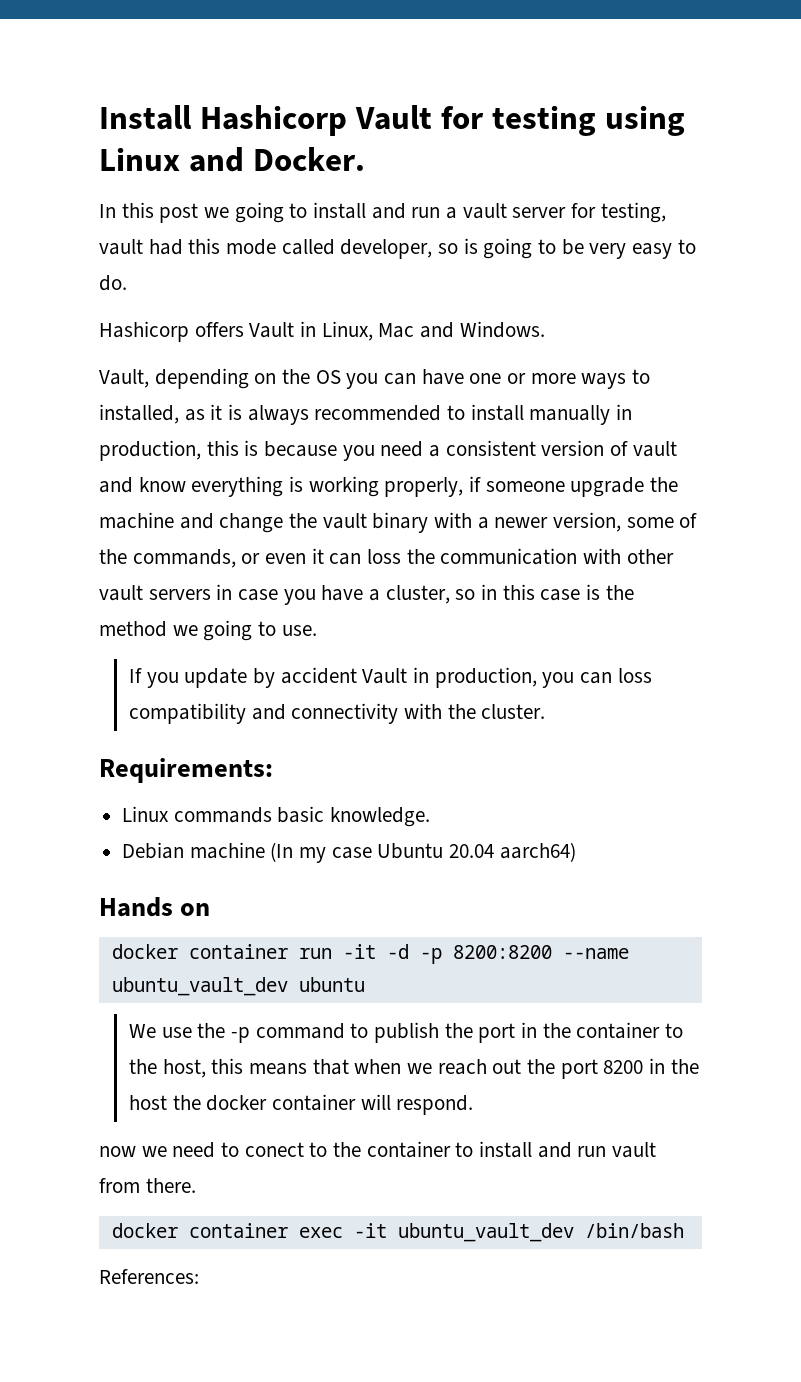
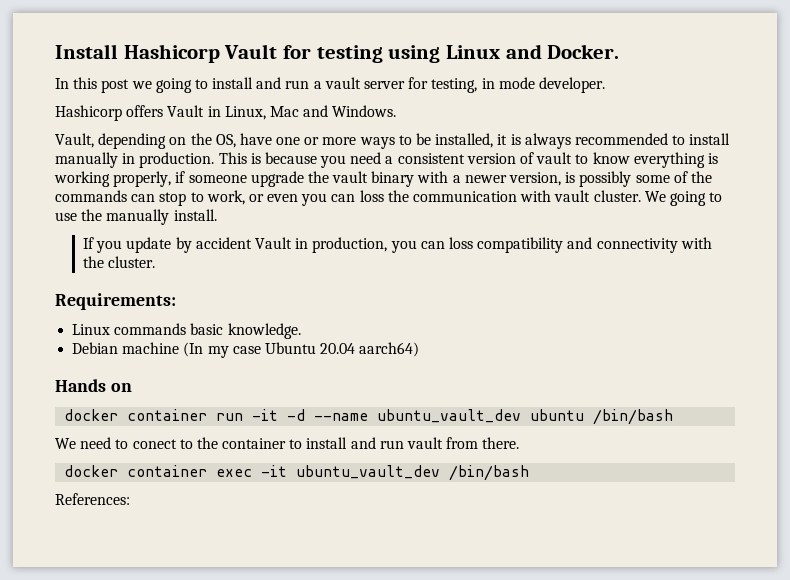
[99,238,696,259] [99,275,127,291] vault had this mode called developer, so is going to be very easy to do. -> [481,77,605,93] in mode developer.
[315,370,417,389] OS you can -> [215,134,236,148] OS,
[99,404,205,424] installed, as -> [416,133,494,148] be installed,
[99,440,239,461] production, this -> [139,152,247,168] production. This
[99,477,133,493] and -> [575,154,589,164] to
[99,512,318,533] machine and change the -> (329, 177) none
(622, 522) none -> [565,171,632,187] is possibly
[132,549,236,568] commands, -> [55,190,245,206] commands can stop to work,
[311,548,324,564] it -> [301,193,328,206] you
[626,549,674,564] [99,584,634,605] [99,620,317,641] other vault servers in case you have a cluster, so in this case is the method we going to use. -> [554,190,723,206] [55,209,217,225] vault cluster. We going to use the manually install.
[419,945,552,964] -p 8200:8200 -> (306, 415) none
[129,1022,684,1043] [129,1058,699,1079] [129,1094,474,1115] [99,1146,167,1157] // We use the -p command to publish the port in the container to the host, this means that when we reach out the port 8200 in the host the docker container will respond. // now we -> [593,409,674,425] [55,438,76,449] /bin/bash // We

